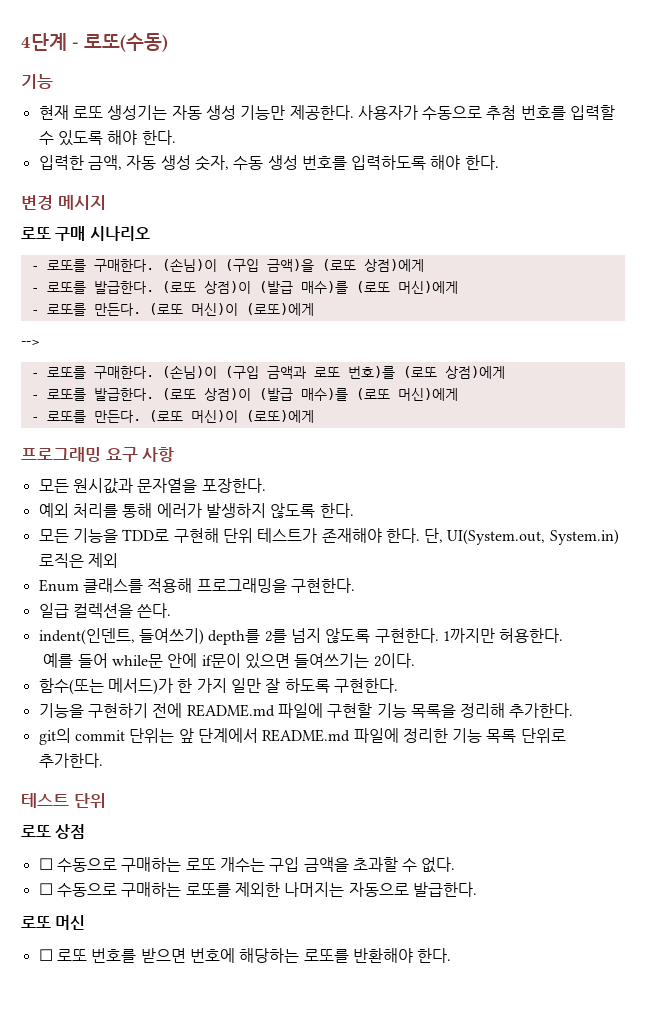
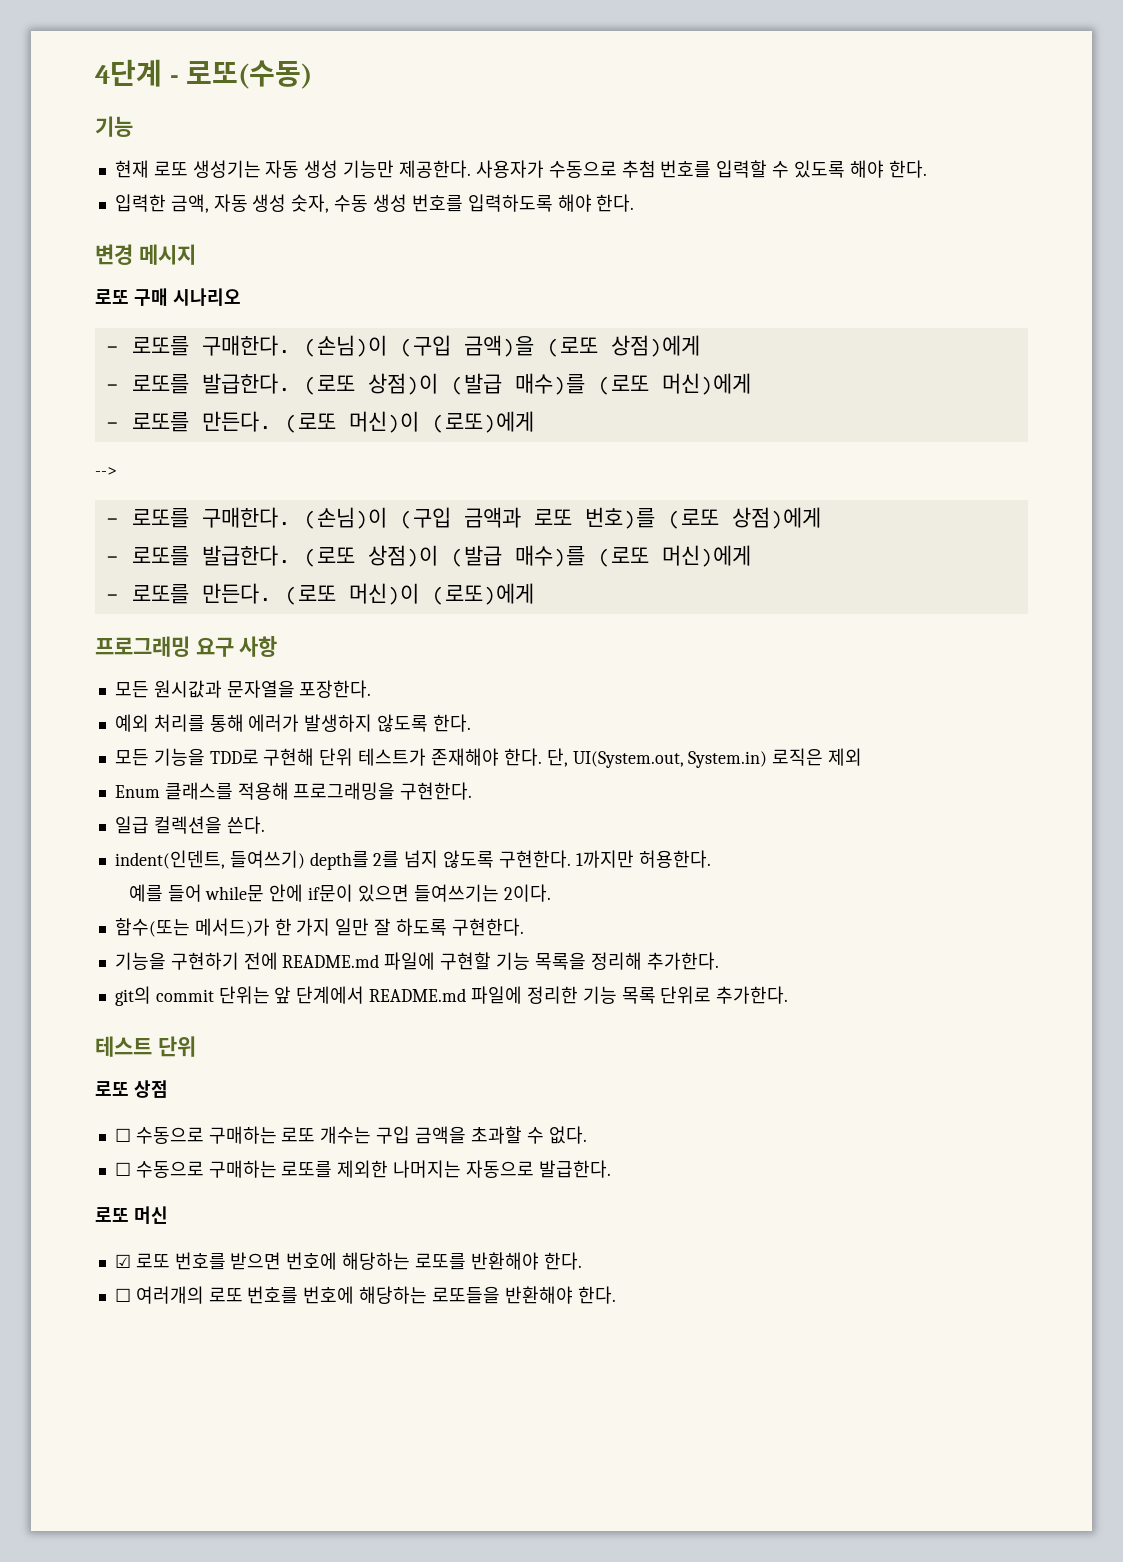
[38,949,53,961] ☐ -> [114,1254,131,1268] ☑
(452, 955) none -> [114,1286,616,1304] // ☐ 여러개의 로또 번호를 번호에 해당하는 로또들을 반환해야 한다.

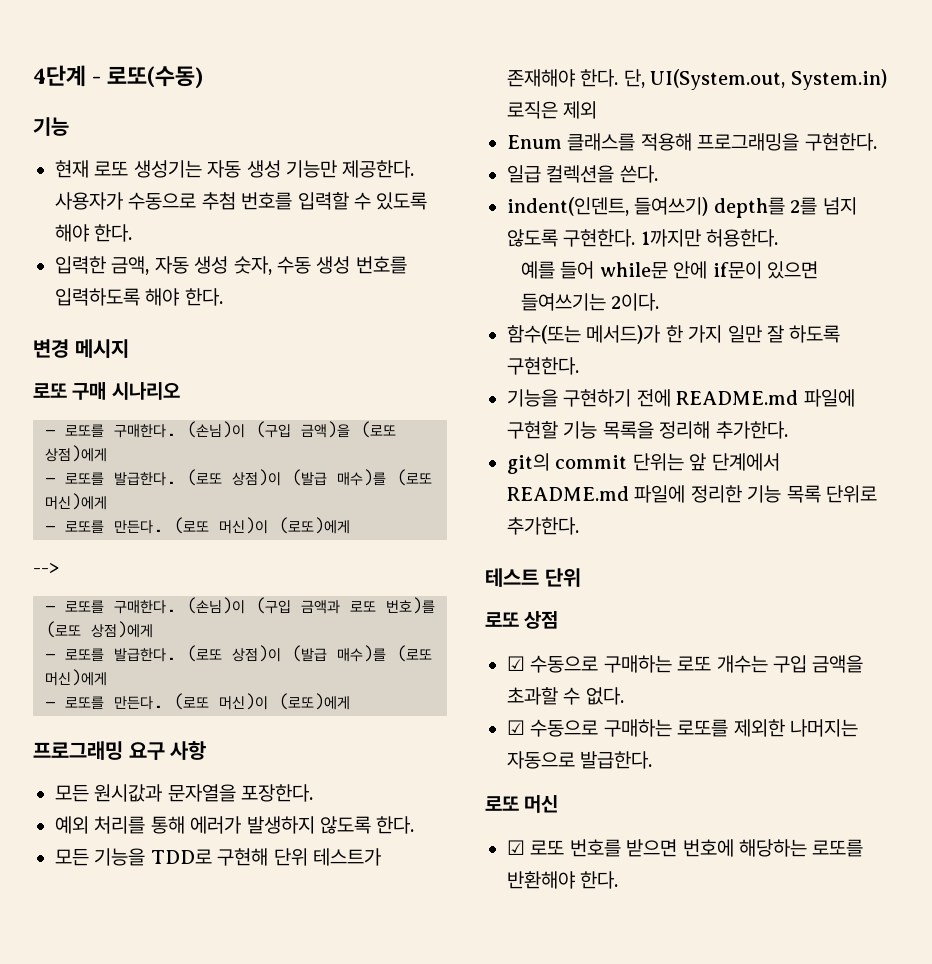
[114,1128,131,1142] ☐ -> [507,656,525,671] ☑
[114,1162,131,1176] ☐ -> [507,720,525,735] ☑
[114,1286,616,1304] // ☐ 여러개의 로또 번호를 번호에 해당하는 로또들을 반환해야 한다. -> (619, 880) none

